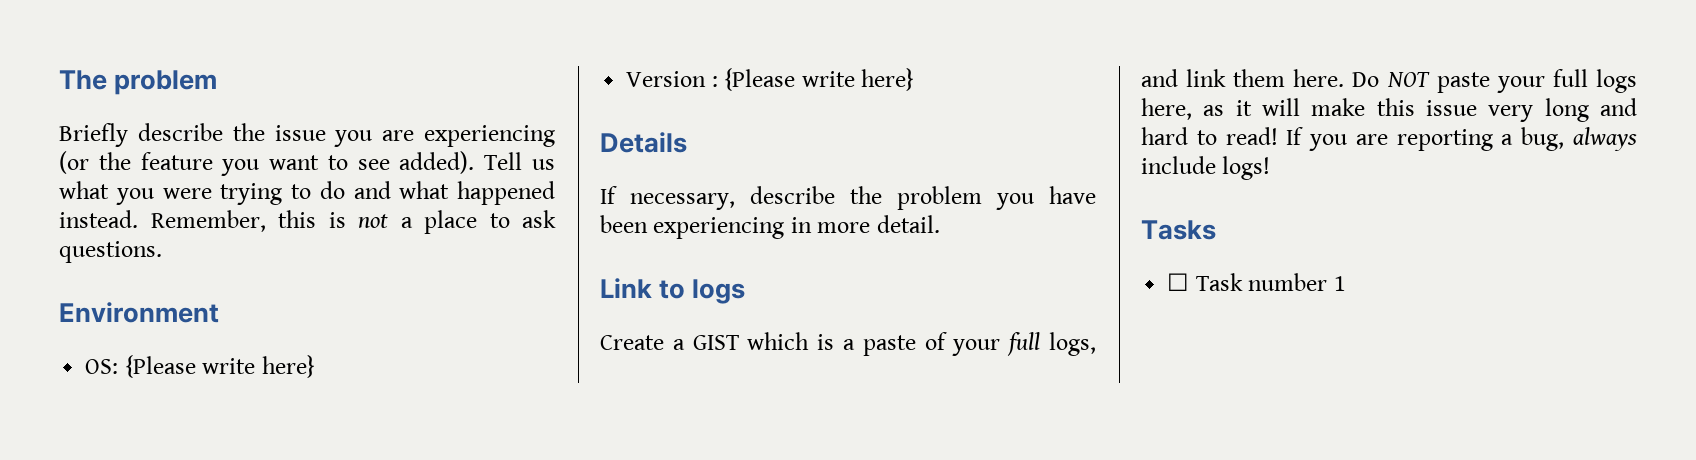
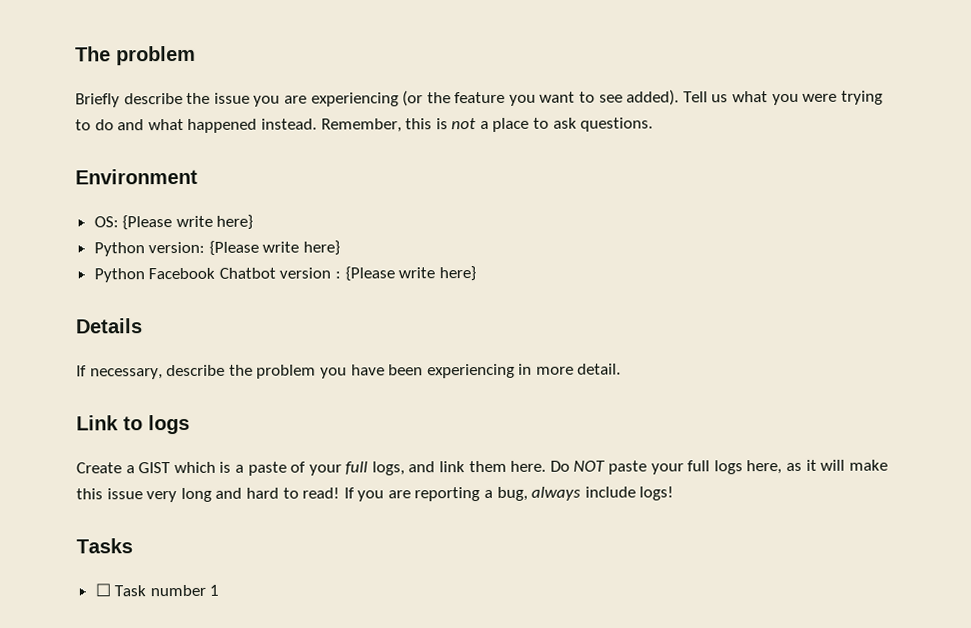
[626,71,707,87] Version -> [93,240,341,257] [93,267,332,283] Python version: {Please write here} // Python Facebook Chatbot version

